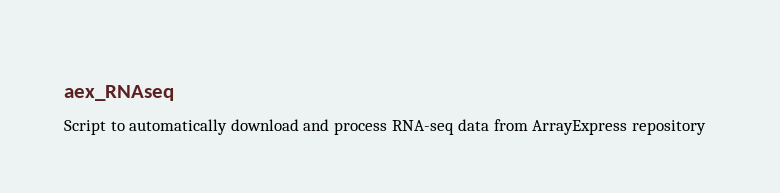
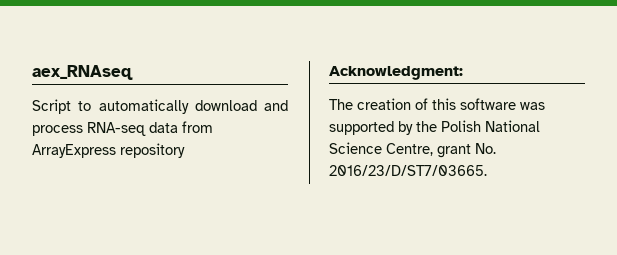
(706, 127) none -> [329,66,463,80] [329,98,545,110] [329,120,540,135] [329,142,496,158] [329,165,487,176] // Acknowledgment: // The creation of this software was supported by the Polish National Science Centre, grant No. 2016/23/D/ST7/03665.

